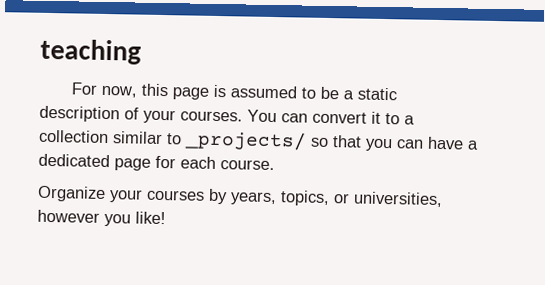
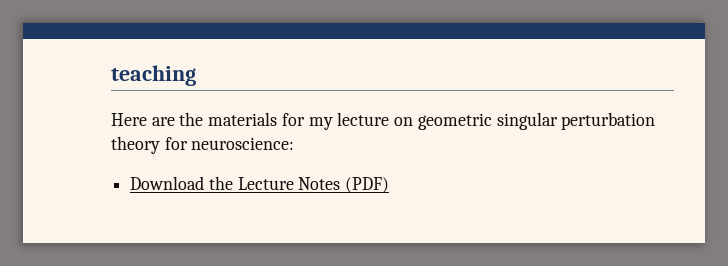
[70,82,397,101] [39,105,415,125] [38,129,479,152] [38,153,275,171] [37,185,443,208] [37,209,166,227] For now, this page is assumed to be a static description of your courses. You can convert it to a collection similar to _projects/ so that you can have a dedicated page for each course. // Organize your courses by years, topics, or universities, however you like! -> [111,112,656,130] [111,136,295,154] [130,176,390,193] Here are the materials for my lecture on geometric singular perturbation theory for neuroscience: // Download the Lecture Notes (PDF)

